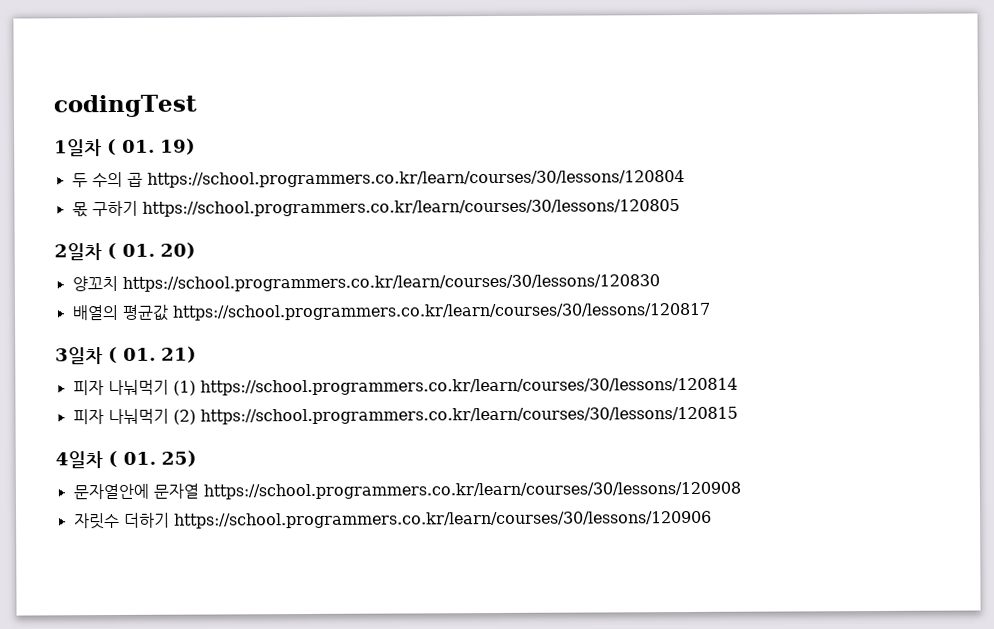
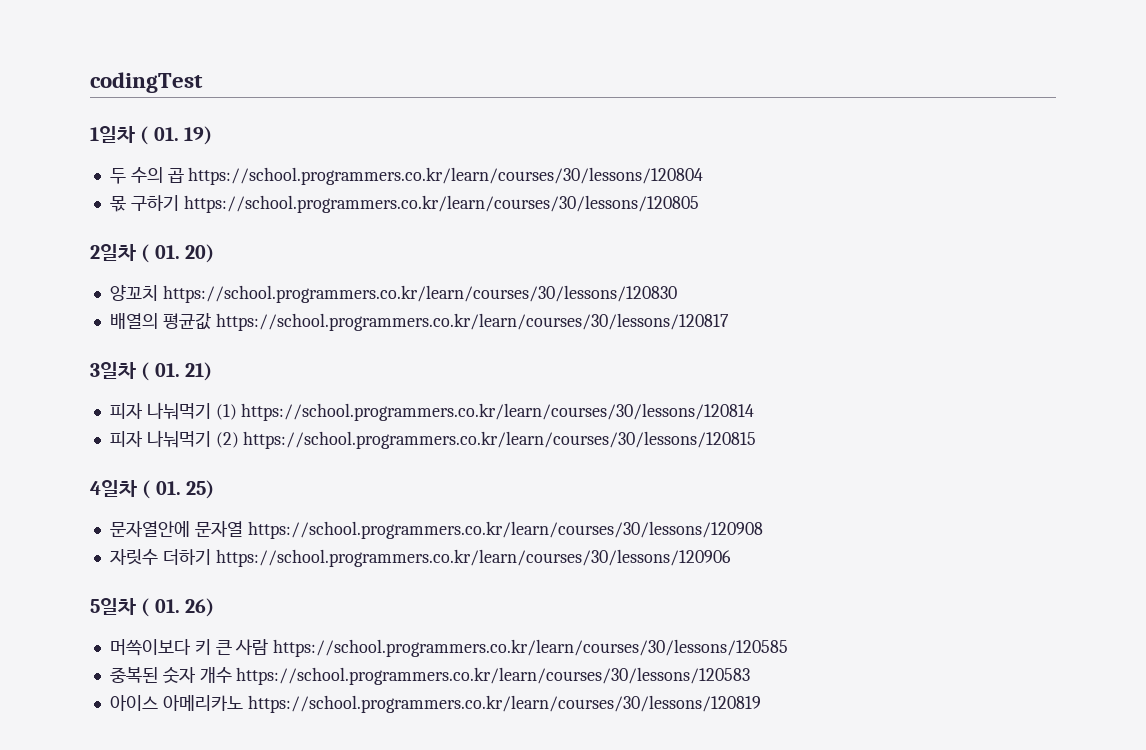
(712, 519) none -> [90,598,214,617] [109,639,789,657] [109,667,751,685] [109,695,761,713] // 5일차 ( 01. 26) // 머쓱이보다 키 큰 사람 https://school.programmers.co.kr/learn/courses/30/lessons/120585 // 중복된 숫자 개수 https://school.programmers.co.kr/learn/courses/30/lessons/120583 // 아이스 아메리카노 https://school.programmers.co.kr/learn/courses/30/lessons/120819

